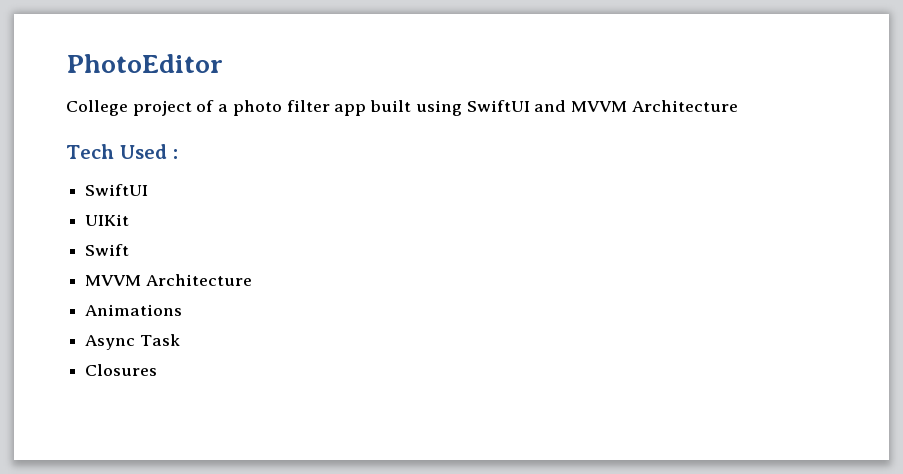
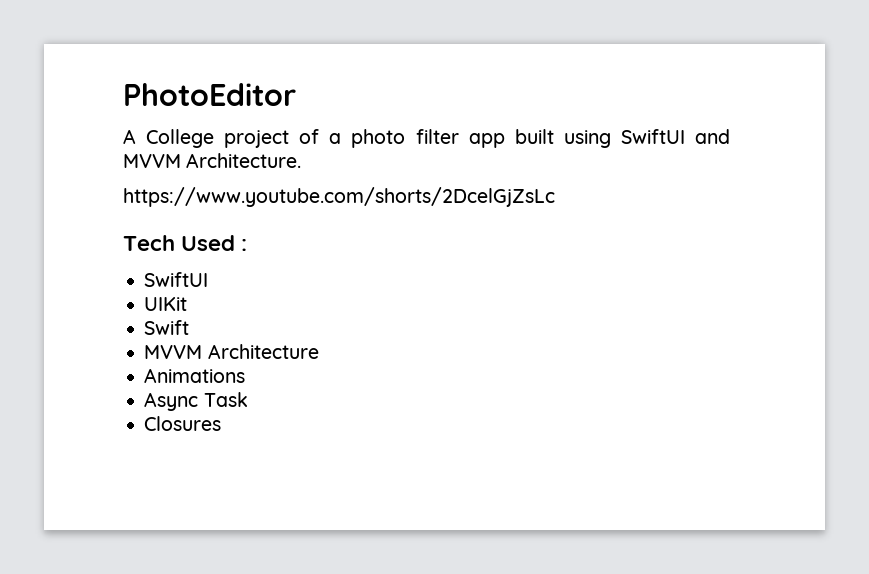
(223, 63) none -> [123,129,136,144] A
[631,100,738,112] Architecture -> [186,153,302,168] [123,187,555,207] Architecture. // https://www.youtube.com/shorts/2DcelGjZsLc

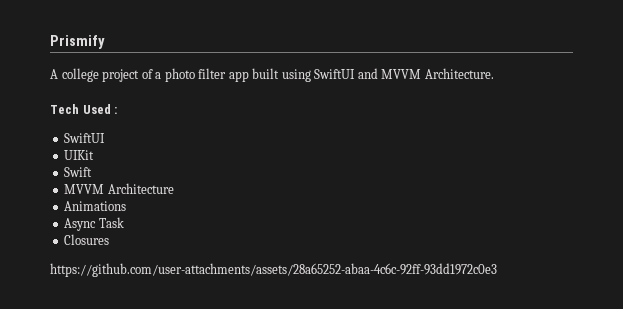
[123,83,296,106] PhotoEditor -> [50,35,105,49] Prismify
[146,129,215,148] College -> [61,68,99,82] college
[123,187,555,207] // https://www.youtube.com/shorts/2DcelGjZsLc -> (494, 73) none
(222, 423) none -> [50,263,497,277] // https://github.com/user-attachments/assets/28a65252-abaa-4c6c-92ff-93dd1972c0e3

